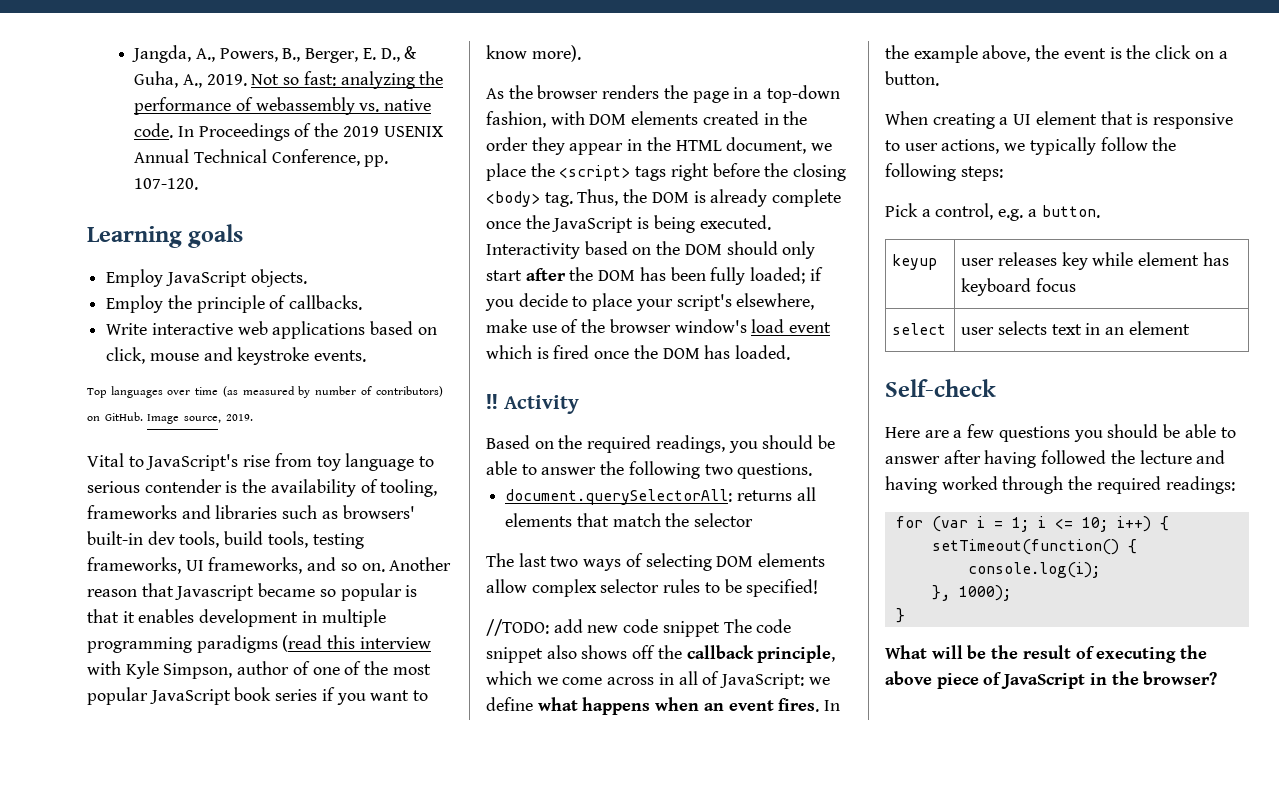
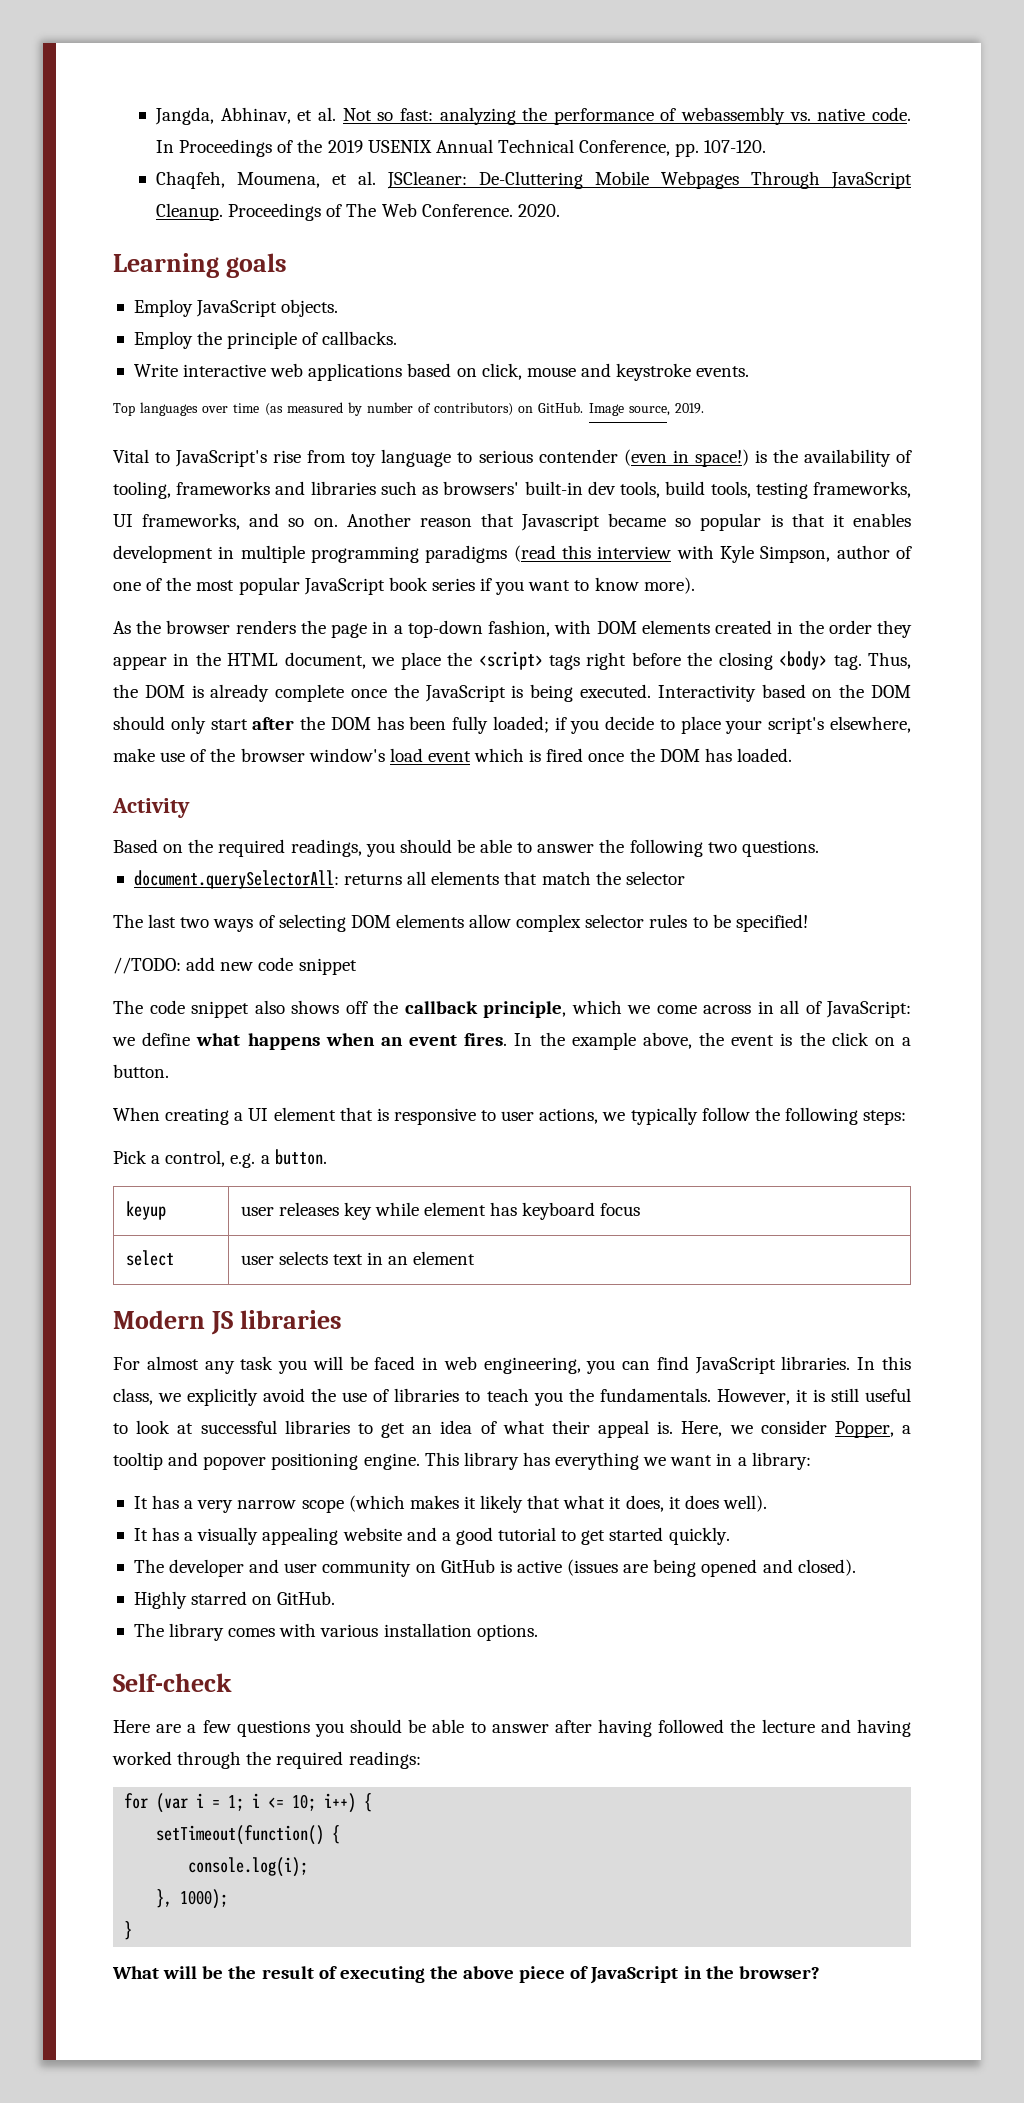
[195,46,418,63] [134,71,247,88] A., Powers, B., Berger, E. D., & Guha, A., 2019. -> [220,107,336,124] Abhinav, et al.
(199, 184) none -> [155,171,913,189] [155,203,560,221] // Chaqfeh, Moumena, et al. JSCleaner: De-Cluttering Mobile Webpages Through JavaScript Cleanup. Proceedings of The Web Conference. 2020.
(222, 486) none -> [623,449,749,467] (even in space!)
[486,394,498,409] ‼ -> (792, 755) none
(720, 629) none -> (357, 966) //
(1190, 328) none -> [113,1310,342,1335] [113,1356,911,1374] [113,1388,911,1406] [113,1420,911,1438] [113,1452,811,1470] [133,1495,767,1513] [133,1527,730,1545] [133,1559,856,1577] [133,1591,336,1609] [133,1623,538,1641] // Modern JS libraries // For almost any task you will be faced in web engineering, you can find JavaScript libraries. In this class, we explicitly avoid the use of libraries to teach you the fundamentals. However, it is still useful to look at successful libraries to get an idea of what their appeal is. Here, we consider Popper, a tooltip and popover positioning engine. This library has everything we want in a library: // It has a very narrow scope (which makes it likely that what it does, it does well). // It has a visually appealing website and a good tutorial to get started quickly. // The developer and user community on GitHub is active (issues are being opened and closed). // Highly starred on GitHub. // The library comes with various installation options.

